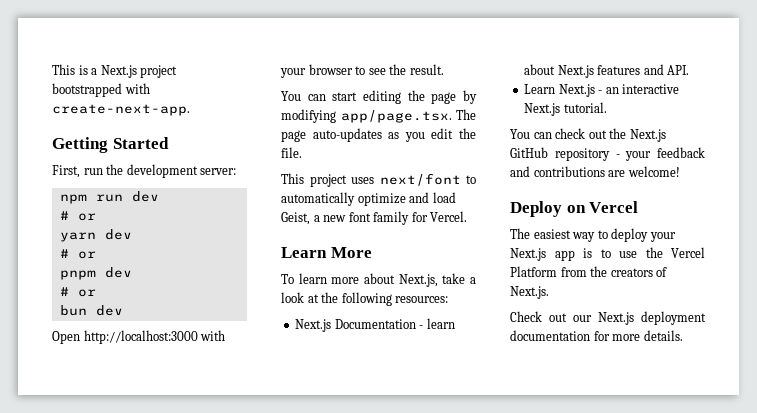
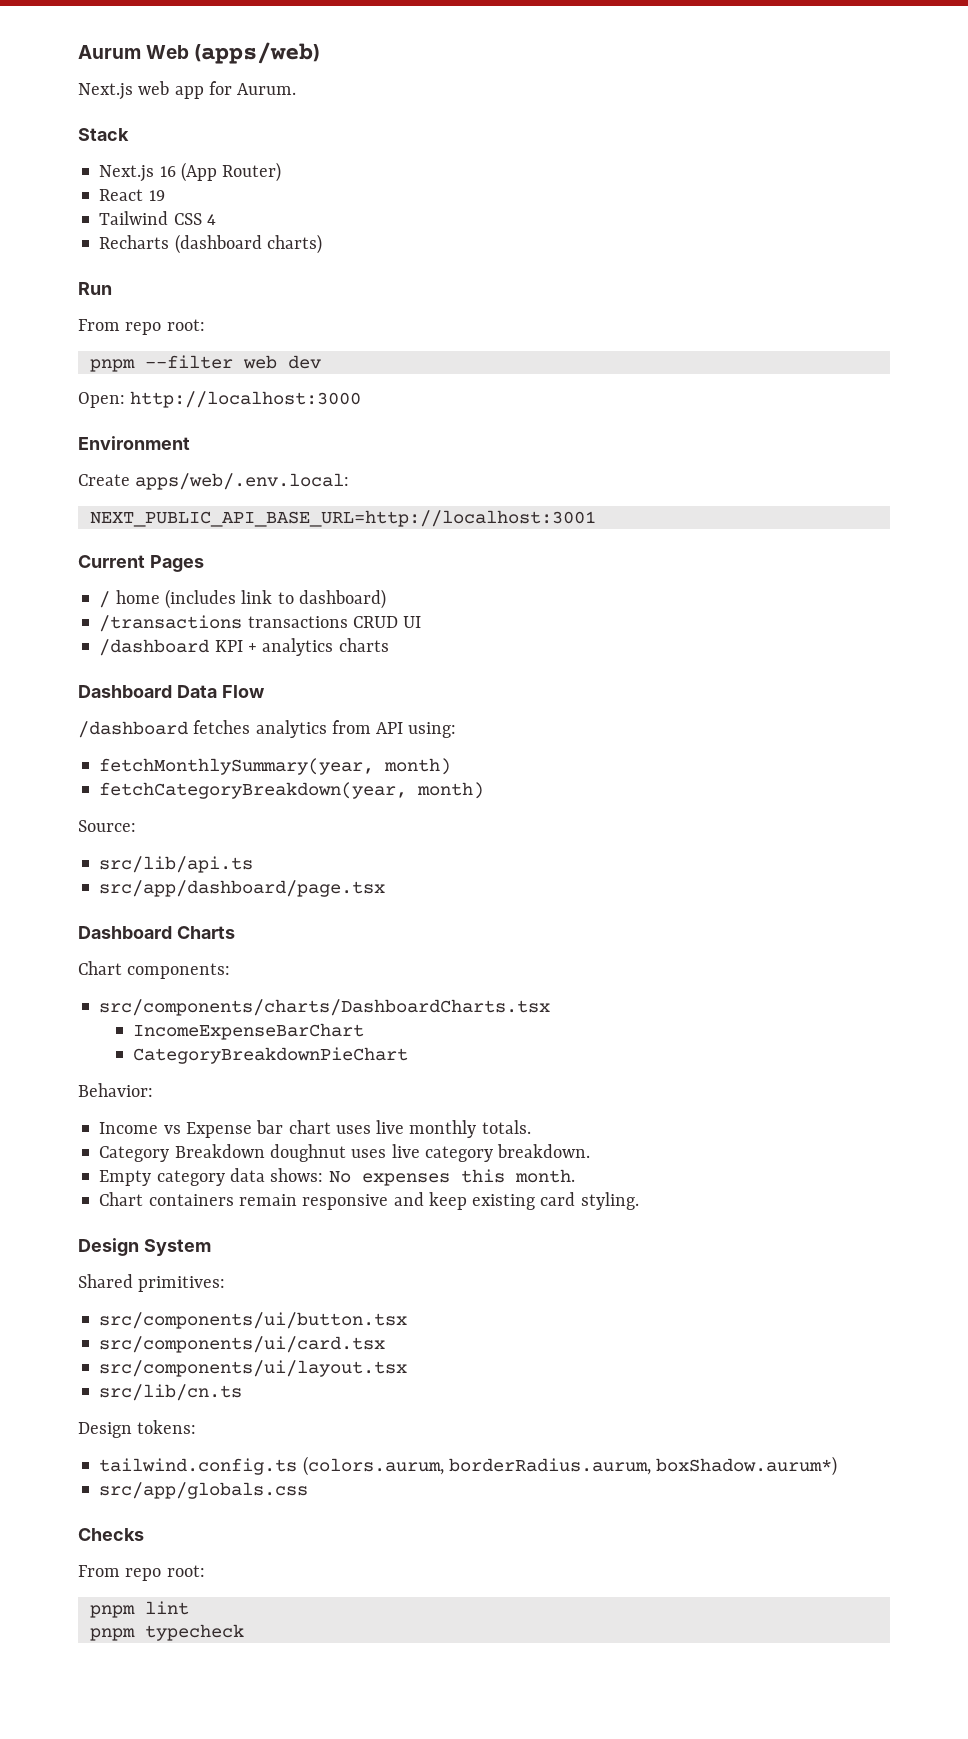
[52,64,178,78] [52,83,150,97] [52,104,190,116] [52,137,169,153] [52,164,237,178] [59,191,159,204] [59,211,96,221] [59,229,132,242] [59,249,96,259] [59,267,132,280] [59,287,96,297] [59,305,123,316] [52,330,226,344] [280,64,444,78] [281,90,477,104] [281,109,476,123] [281,128,476,142] [281,147,302,158] [281,173,476,187] [281,192,456,206] [281,211,468,225] [281,247,372,258] [281,273,476,287] [281,292,449,306] [295,318,455,332] [524,64,690,78] [524,84,680,97] [524,102,607,116] [510,128,666,142] [510,147,705,161] [510,166,680,177] [510,201,639,217] [510,228,676,242] [510,247,705,261] [510,266,668,277] [510,286,549,299] [510,311,706,325] [510,330,683,341] This is a Next.js project bootstrapped with create-next-app. // Getting Started // First, run the development server: // npm run dev // # or // yarn dev // # or // pnpm dev // # or // bun dev // Open http://localhost:3000 with your browser to see the result. // You can start editing the page by modifying app/page.tsx. The page auto-updates as you edit the file. // This project uses next/font to automatically optimize and load Geist, a new font family for Vercel. // Learn More // To learn more about Next.js, take a look at the following resources: // Next.js Documentation - learn about Next.js features and API. // Learn Next.js - an interactive Next.js tutorial. // You can check out the Next.js GitHub repository - your feedback and contributions are welcome! // Deploy on Vercel // The easiest way to deploy your Next.js app is to use the Vercel Platform from the creators of Next.js. // Check out our Next.js deployment documentation for more details. -> [78,42,321,64] [78,81,297,100] [78,128,129,141] [99,162,282,182] [99,189,165,201] [99,211,216,225] [99,234,322,254] [78,282,112,295] [78,319,205,335] [89,355,321,372] [78,391,362,408] [78,436,190,450] [78,473,350,490] [89,510,596,527] [78,555,204,572] [99,589,386,609] [99,615,422,632] [99,638,389,656] [78,685,265,698] [78,720,457,738] [99,758,452,775] [99,782,485,799] [78,820,136,832] [99,856,254,873] [99,880,386,897] [78,926,235,939] [78,961,231,979] [99,999,551,1016] [133,1023,365,1040] [133,1047,409,1064] [78,1083,153,1097] [99,1120,531,1138] [99,1144,591,1162] [99,1168,575,1186] [99,1192,639,1210] [78,1238,211,1256] [78,1274,226,1292] [99,1312,408,1329] [99,1336,386,1353] [99,1360,408,1377] [99,1384,243,1401] [78,1420,197,1438] [99,1456,838,1476] [99,1482,309,1499] [78,1528,144,1541] [78,1565,205,1581] [89,1601,189,1618] [89,1624,244,1641] Aurum Web (apps/web) // Next.js web app for Aurum. // Stack // Next.js 16 (App Router) // React 19 // Tailwind CSS 4 // Recharts (dashboard charts) // Run // From repo root: // pnpm --filter web dev // Open: http://localhost:3000 // Environment // Create apps/web/.env.local: // NEXT_PUBLIC_API_BASE_URL=http://localhost:3001 // Current Pages // / home (includes link to dashboard) // /transactions transactions CRUD UI // /dashboard KPI + analytics charts // Dashboard Data Flow // /dashboard fetches analytics from API using: // fetchMonthlySummary(year, month) // fetchCategoryBreakdown(year, month) // Source: // src/lib/api.ts // src/app/dashboard/page.tsx // Dashboard Charts // Chart components: // src/components/charts/DashboardCharts.tsx // IncomeExpenseBarChart // CategoryBreakdownPieChart // Behavior: // Income vs Expense bar chart uses live monthly totals. // Category Breakdown doughnut uses live category breakdown. // Empty category data shows: No expenses this month. // Chart containers remain responsive and keep existing card styling. // Design System // Shared primitives: // src/components/ui/button.tsx // src/components/ui/card.tsx // src/components/ui/layout.tsx // src/lib/cn.ts // Design tokens: // tailwind.config.ts (colors.aurum, borderRadius.aurum, boxShadow.aurum*) // src/app/globals.css // Checks // From repo root: // pnpm lint // pnpm typecheck

